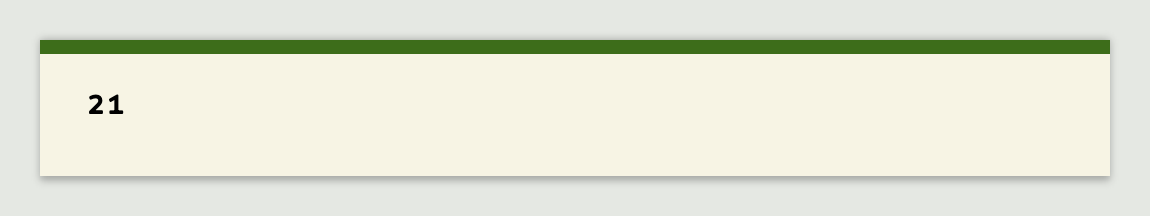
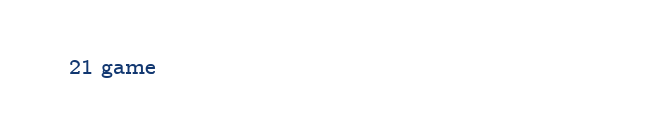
(126, 104) none -> [101,63,156,78] game

